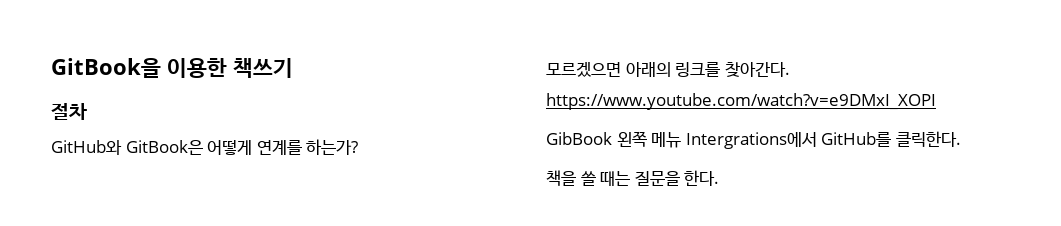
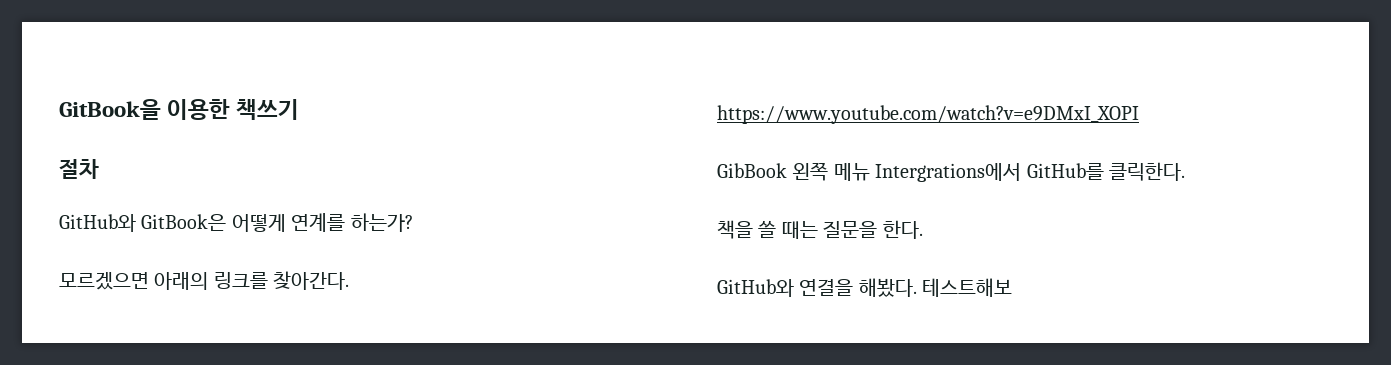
(720, 178) none -> [717,278,1013,297] // GitHub와 연결을 해봤다. 테스트해보

